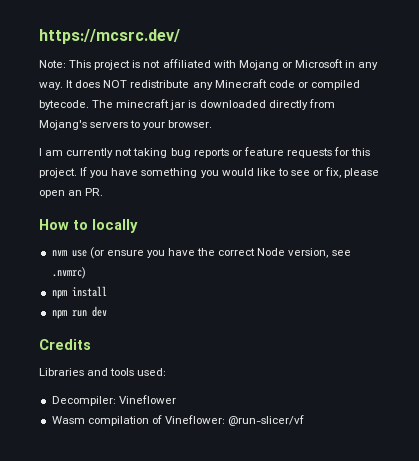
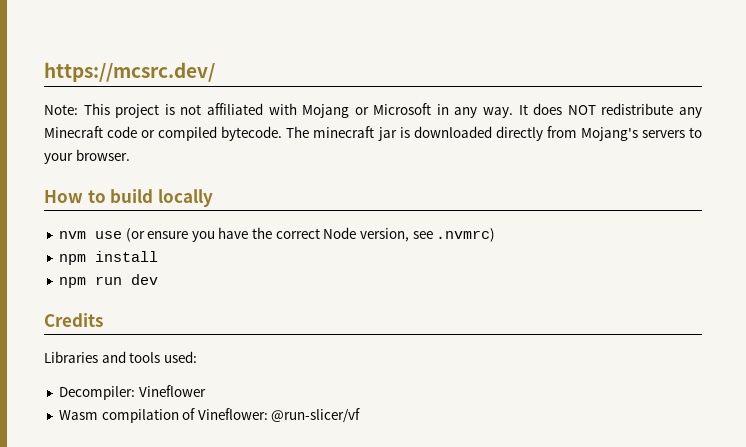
[39,147,371,158] [39,167,380,178] [39,188,104,198] // I am currently not taking bug reports or feature requests for this project. If you have something you would like to see or fix, please open an PR. -> (130, 155) none
(88, 225) none -> [110,189,154,203] build

